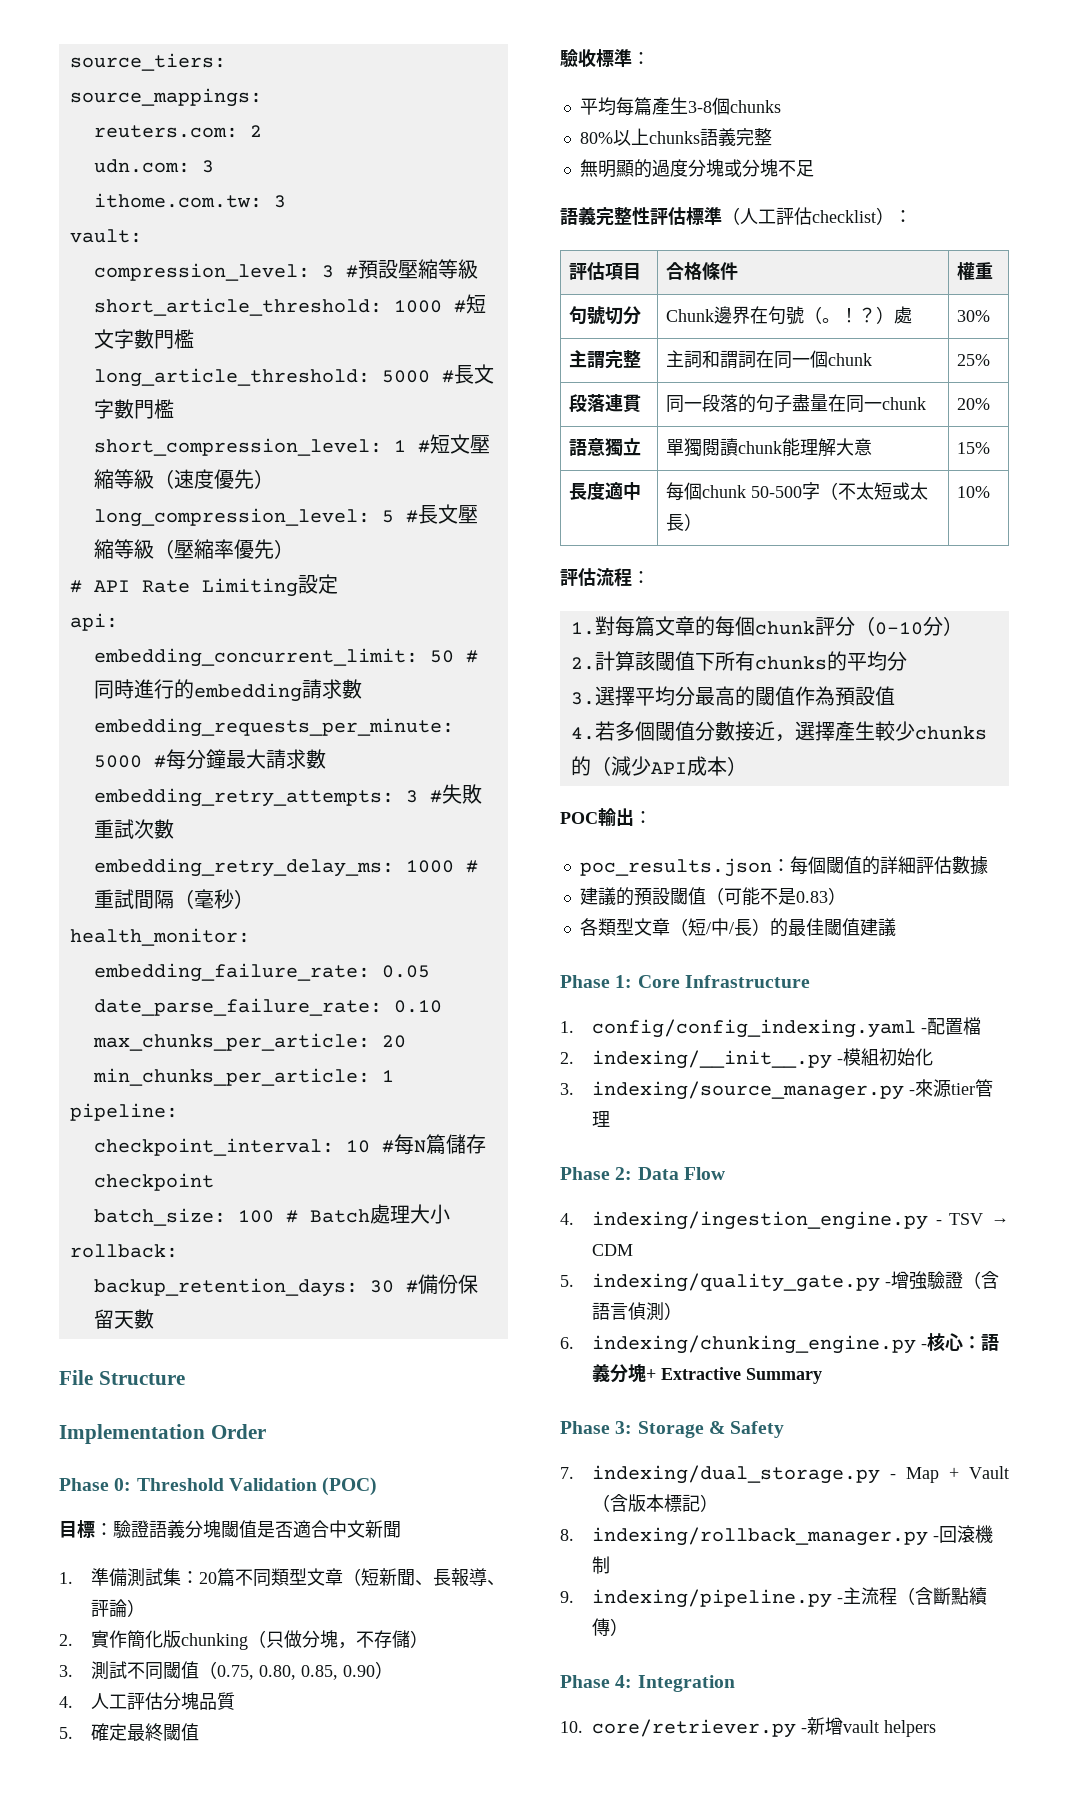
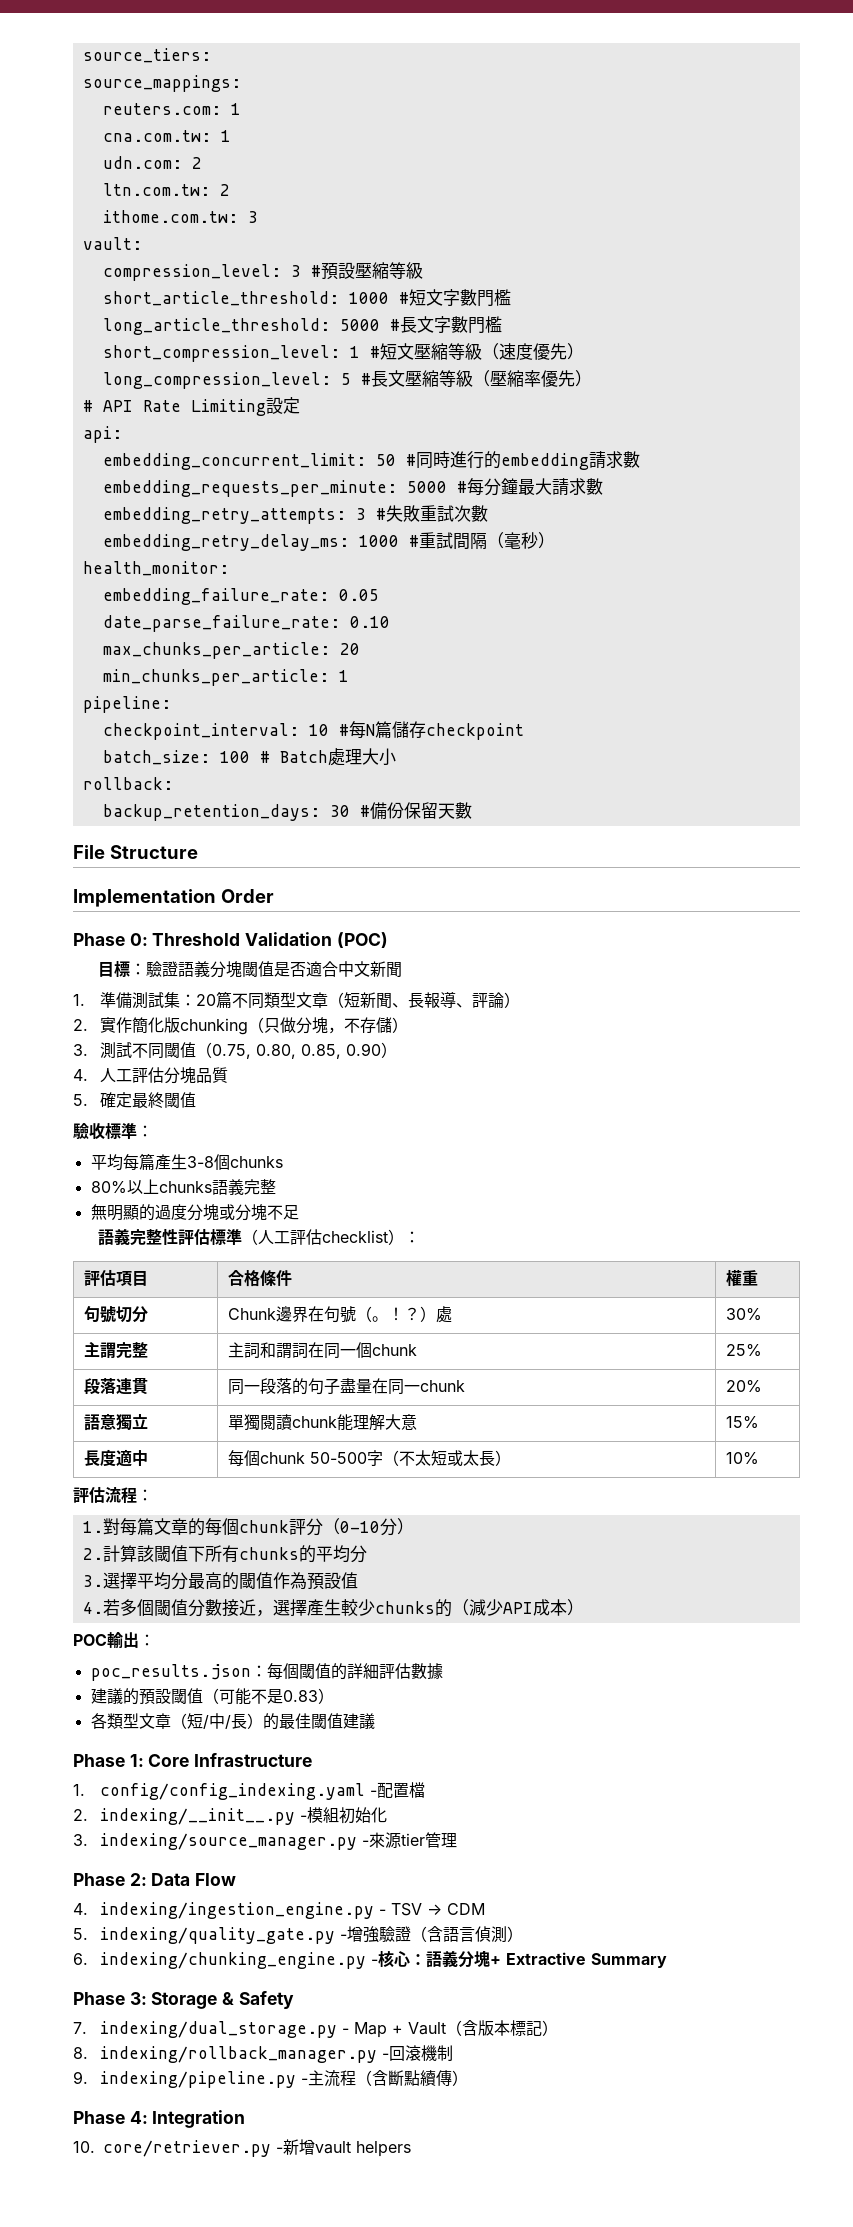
[249,125,262,137] [93,159,214,173] 2 // udn.com: 3 -> [230,103,241,115] [102,130,231,142] [102,156,202,169] [102,183,230,196] 1 // cna.com.tw: 1 // udn.com: 2 // ltn.com.tw: 2

